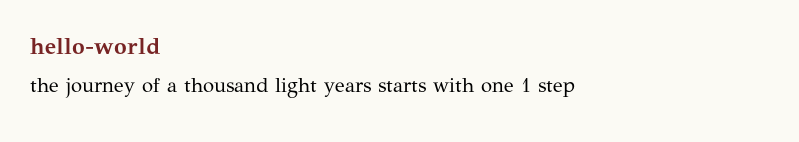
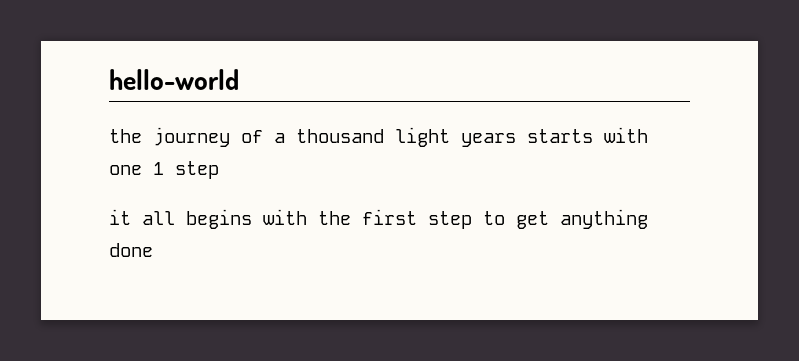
(575, 89) none -> [109,209,648,229] [109,243,153,257] // it all begins with the first step to get anything done

